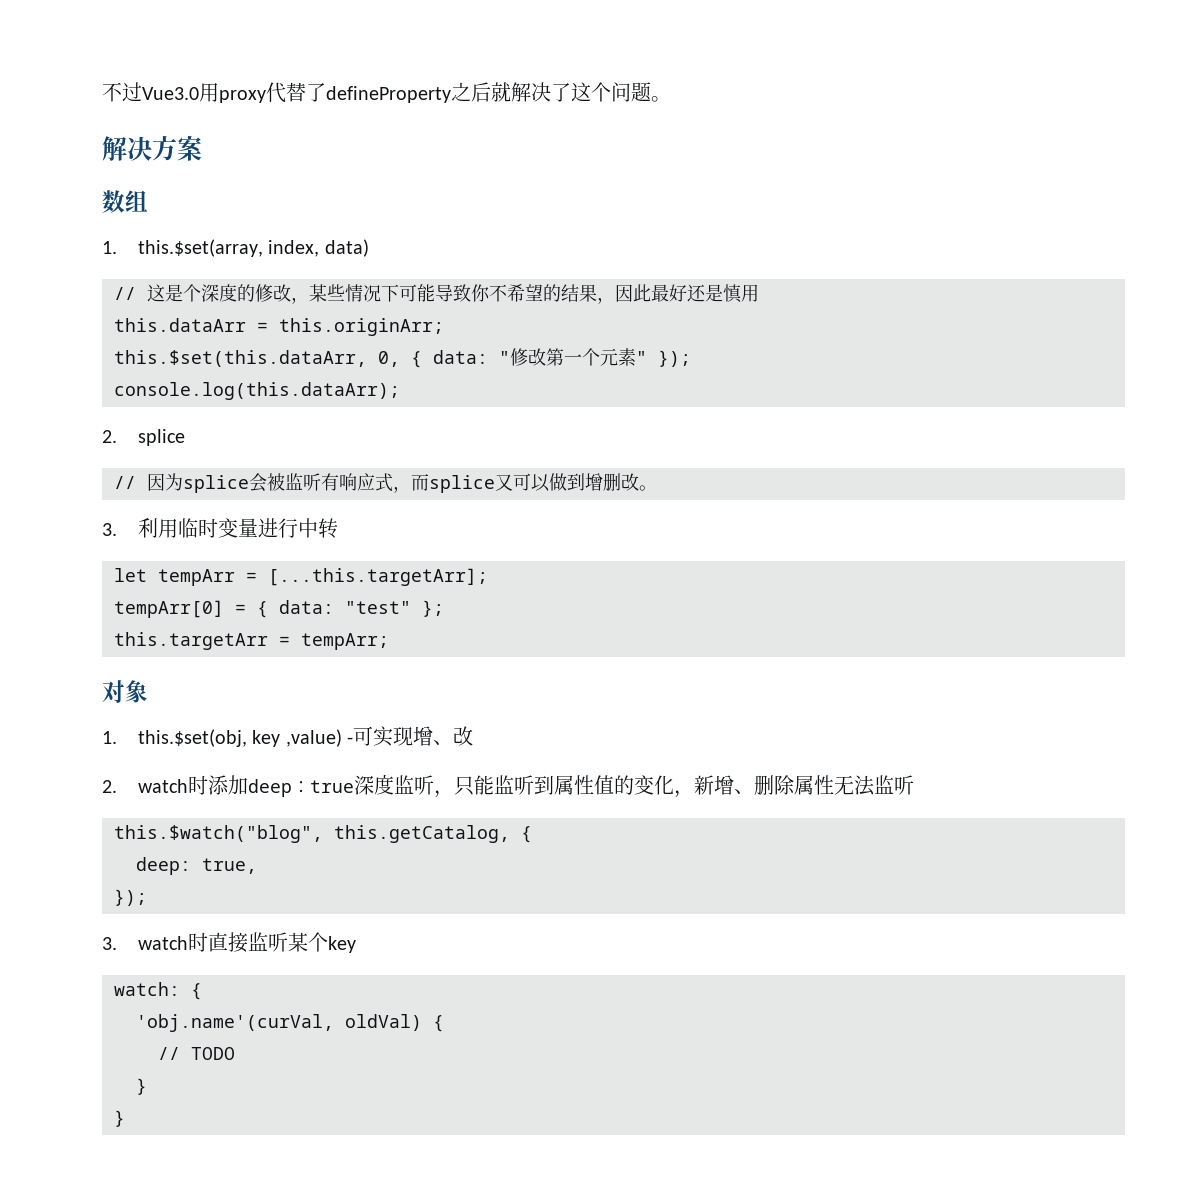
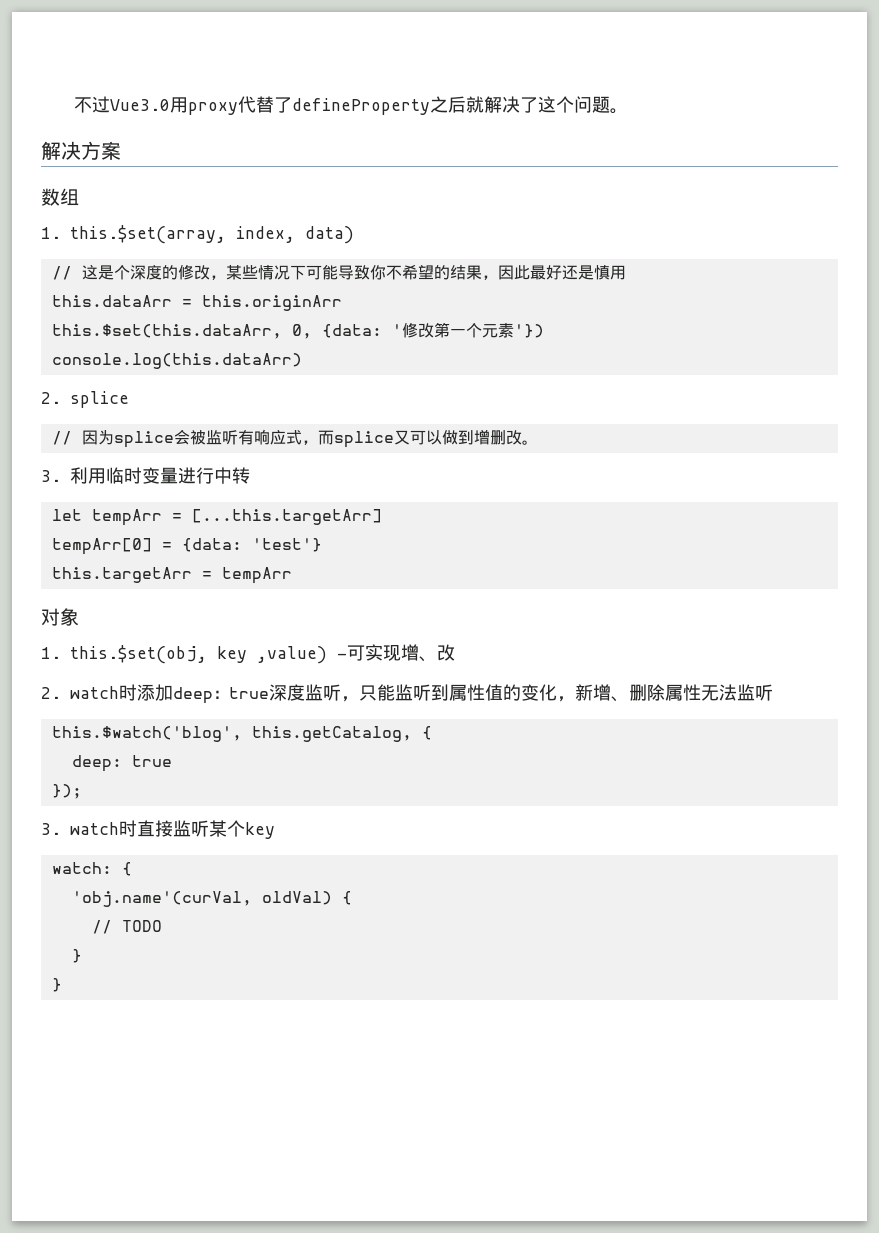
[279,318,444,336] this.originArr; -> [201,295,342,311] this.originArr
[411,350,510,368] { data: " -> [321,324,402,338] {data: '
[636,350,691,367] [114,382,400,400] " }); // console.log(this.dataArr); -> [513,324,544,338] [51,353,302,369] '}) // console.log(this.dataArr)
[268,568,488,586] [...this.targetArr]; -> [191,509,382,525] [...this.targetArr]
[257,600,444,618] { data: "test" }; -> [181,538,322,552] {data: 'test'}
[301,633,389,650] tempArr; -> [221,567,292,584] tempArr
[114,825,323,843] this.$watch("blog", -> [51,726,242,742] this.$watch('blog',
[202,858,257,874] true, -> [131,755,172,767] true

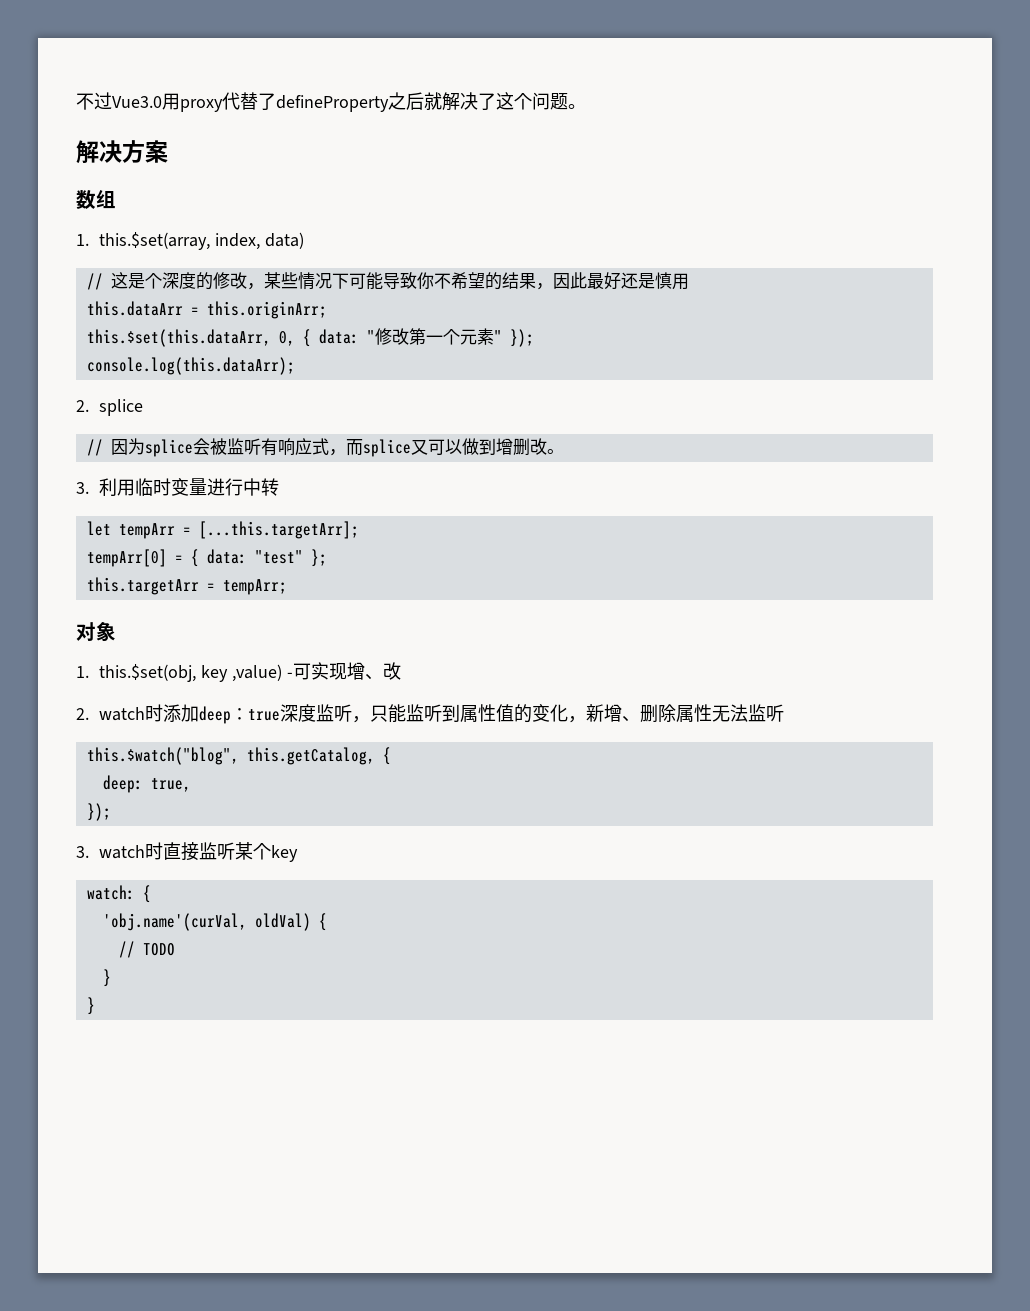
[201,295,342,311] this.originArr -> [206,301,327,319] this.originArr;
[321,324,402,338] {data: ' -> [302,329,375,347] { data: "
[513,324,544,338] [51,353,302,369] '}) // console.log(this.dataArr) -> [493,329,534,347] [86,357,295,375] " }); // console.log(this.dataArr);
[191,509,382,525] [...this.targetArr] -> [198,521,359,539] [...this.targetArr];
[181,538,322,552] {data: 'test'} -> [190,549,327,567] { data: "test" };
[221,567,292,584] tempArr -> [222,579,287,595] tempArr;
[51,726,242,742] this.$watch('blog', -> [86,747,239,765] this.$watch("blog",
[131,755,172,767] true -> [150,778,191,792] true,

